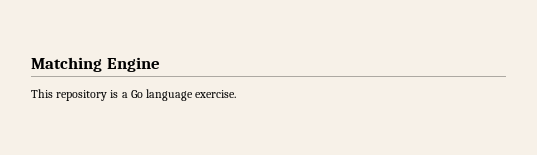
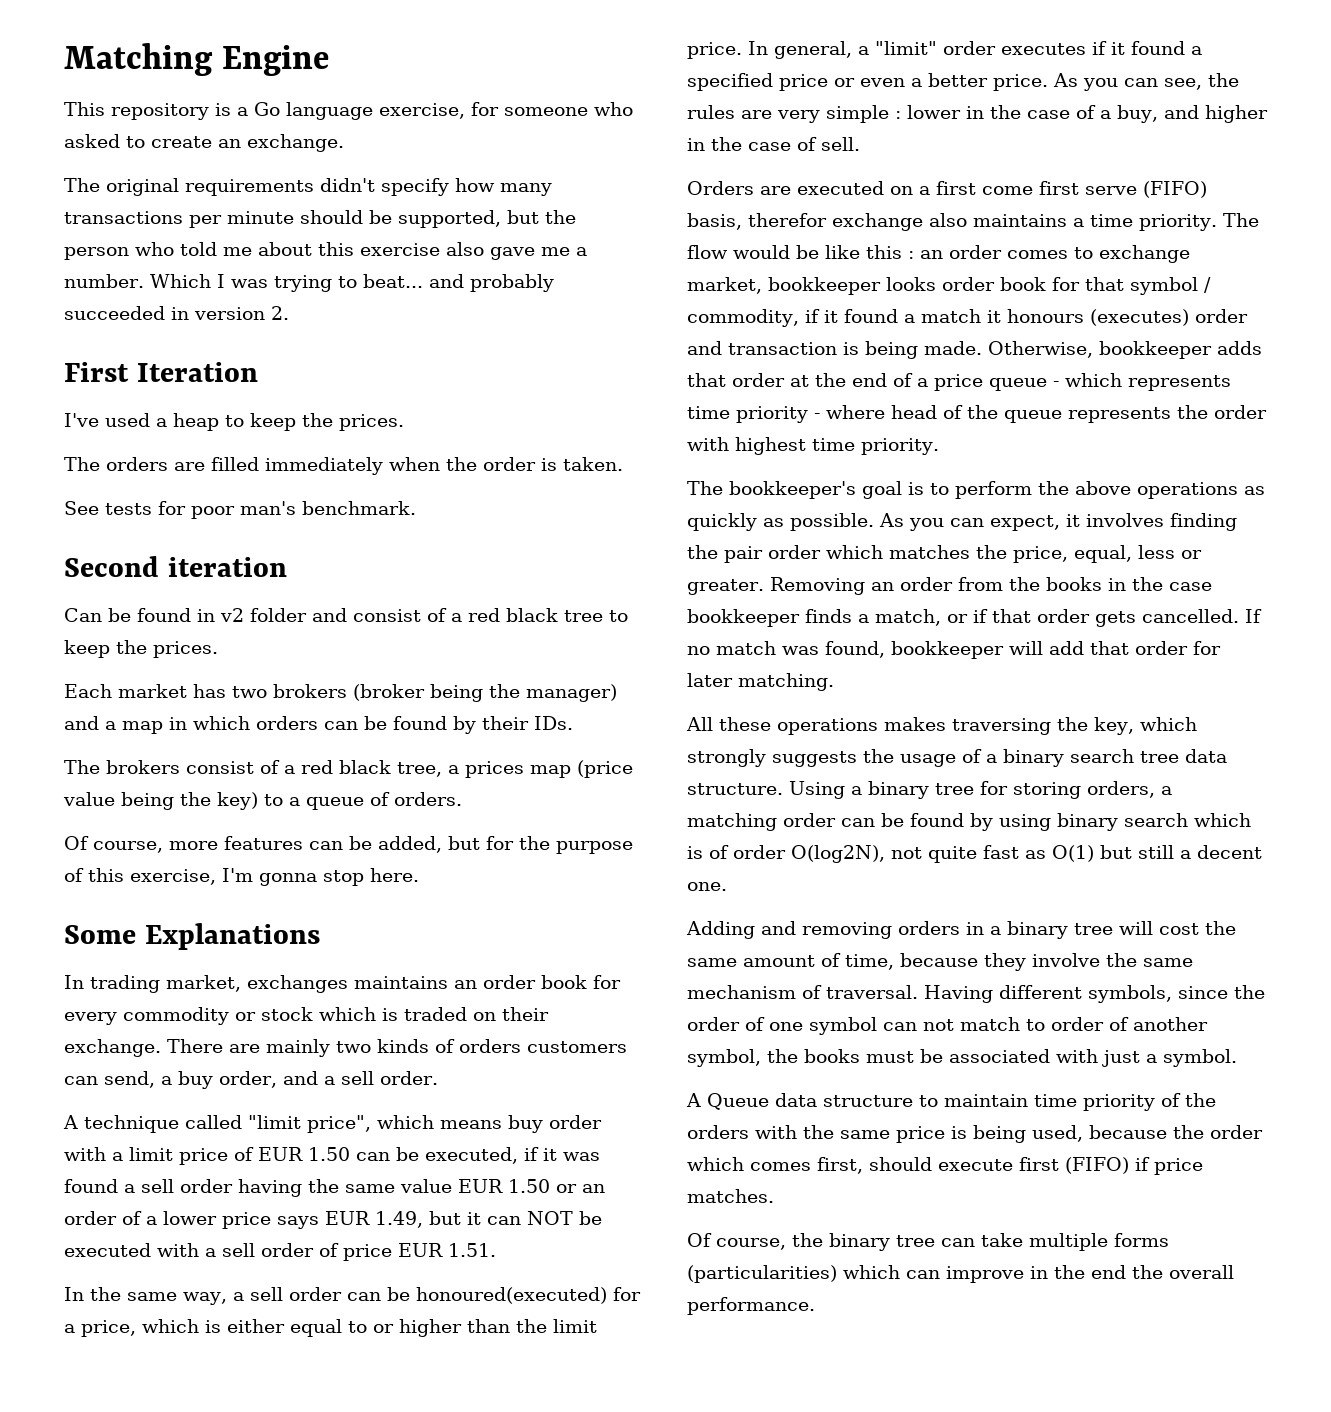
[195,90,237,98] exercise. -> [379,102,633,119] [64,134,344,152] [64,178,552,196] [64,210,576,228] [64,242,587,260] [64,274,554,292] [64,306,289,320] [64,362,258,382] [64,413,404,431] [64,457,623,475] [64,501,416,519] [64,556,287,577] [64,608,628,622] [64,640,218,658] [64,684,617,702] [64,716,573,734] [64,760,633,778] [63,792,462,810] [64,836,633,854] [64,868,419,886] [64,923,320,950] [64,975,621,993] [64,1007,549,1025] [64,1039,627,1057] [64,1071,438,1089] [63,1115,602,1133] [64,1147,600,1165] [64,1179,605,1197] [64,1211,602,1229] [64,1243,496,1261] [64,1287,641,1305] [64,1319,597,1337] [687,41,1202,59] [687,73,1239,91] [687,105,1268,123] [687,137,860,151] [687,181,1207,198] [687,213,1259,231] [687,245,1190,263] [687,277,1211,295] [687,309,1248,327] [687,341,1262,359] [687,373,1231,391] [687,405,1267,423] [687,437,939,455] [687,481,1265,499] [687,513,1237,531] [687,545,1202,563] [687,577,1212,595] [687,609,1262,627] [687,641,1221,659] [687,673,834,691] [686,717,1197,735] [687,749,1227,767] [687,781,1172,799] [687,813,1251,831] [687,845,1262,863] [687,882,727,891] [686,921,1236,939] [687,953,1193,971] [687,985,1265,1003] [687,1017,1208,1035] [687,1049,1237,1067] [686,1093,1216,1111] [687,1125,1263,1143] [687,1157,1203,1175] [687,1189,774,1203] [687,1233,1169,1251] [687,1265,1234,1283] [687,1297,815,1315] exercise, for someone who asked to create an exchange. // The original requirements didn't specify how many transactions per minute should be supported, but the person who told me about this exercise also gave me a number. Which I was trying to beat... and probably succeeded in version 2. // First Iteration // I've used a heap to keep the prices. // The orders are filled immediately when the order is taken. // See tests for poor man's benchmark. // Second iteration // Can be found in v2 folder and consist of a red black tree to keep the prices. // Each market has two brokers (broker being the manager) and a map in which orders can be found by their IDs. // The brokers consist of a red black tree, a prices map (price value being the key) to a queue of orders. // Of course, more features can be added, but for the purpose of this exercise, I'm gonna stop here. // Some Explanations // In trading market, exchanges maintains an order book for every commodity or stock which is traded on their exchange. There are mainly two kinds of orders customers can send, a buy order, and a sell order. // A technique called "limit price", which means buy order with a limit price of EUR 1.50 can be executed, if it was found a sell order having the same value EUR 1.50 or an order of a lower price says EUR 1.49, but it can NOT be executed with a sell order of price EUR 1.51. // In the same way, a sell order can be honoured(executed) for a price, which is either equal to or higher than the limit price. In general, a "limit" order executes if it found a specified price or even a better price. As you can see, the rules are very simple : lower in the case of a buy, and higher in the case of sell. // Orders are executed on a first come first serve (FIFO) basis, therefor exchange also maintains a time priority. The flow would be like this : an order comes to exchange market, bookkeeper looks order book for that symbol / commodity, if it found a match it honours (executes) order and transaction is being made. Otherwise, bookkeeper adds that order at the end of a price queue - which represents time priority - where head of the queue represents the order with highest time priority. // The bookkeeper's goal is to perform the above operations as quickly as possible. As you can expect, it involves finding the pair order which matches the price, equal, less or greater. Removing an order from the books in the case bookkeeper finds a match, or if that order gets cancelled. If no match was found, bookkeeper will add that order for later matching. // All these operations makes traversing the key, which strongly suggests the usage of a binary search tree data structure. Using a binary tree for storing orders, a matching order can be found by using binary search which is of order O(log2N), not quite fast as O(1) but still a decent one. // Adding and removing orders in a binary tree will cost the same amount of time, because they involve the same mechanism of traversal. Having different symbols, since the order of one symbol can not match to order of another symbol, the books must be associated with just a symbol. // A Queue data structure to maintain time priority of the orders with the same price is being used, because the order which comes first, should execute first (FIFO) if price matches. // Of course, the binary tree can take multiple forms (particularities) which can improve in the end the overall performance.

